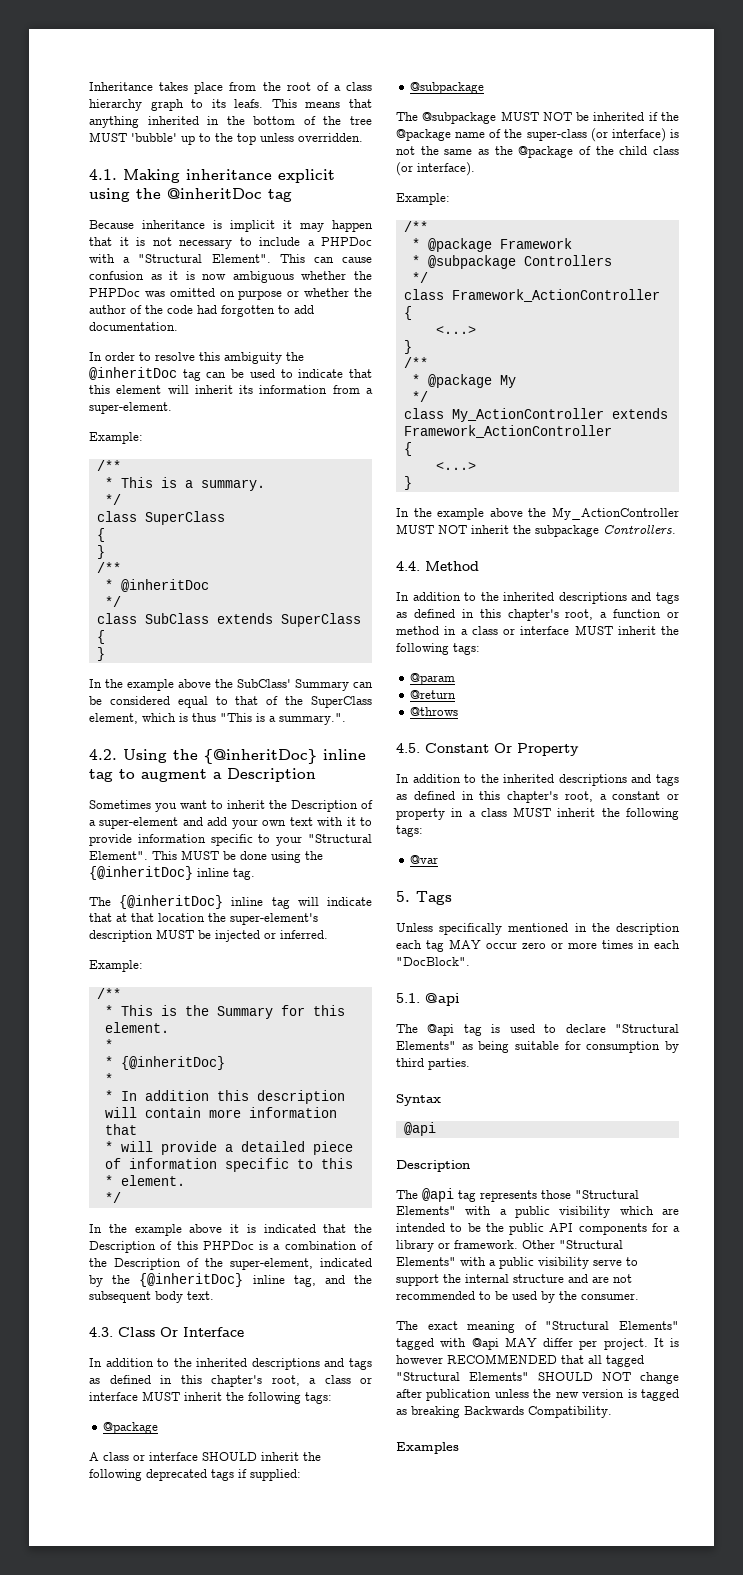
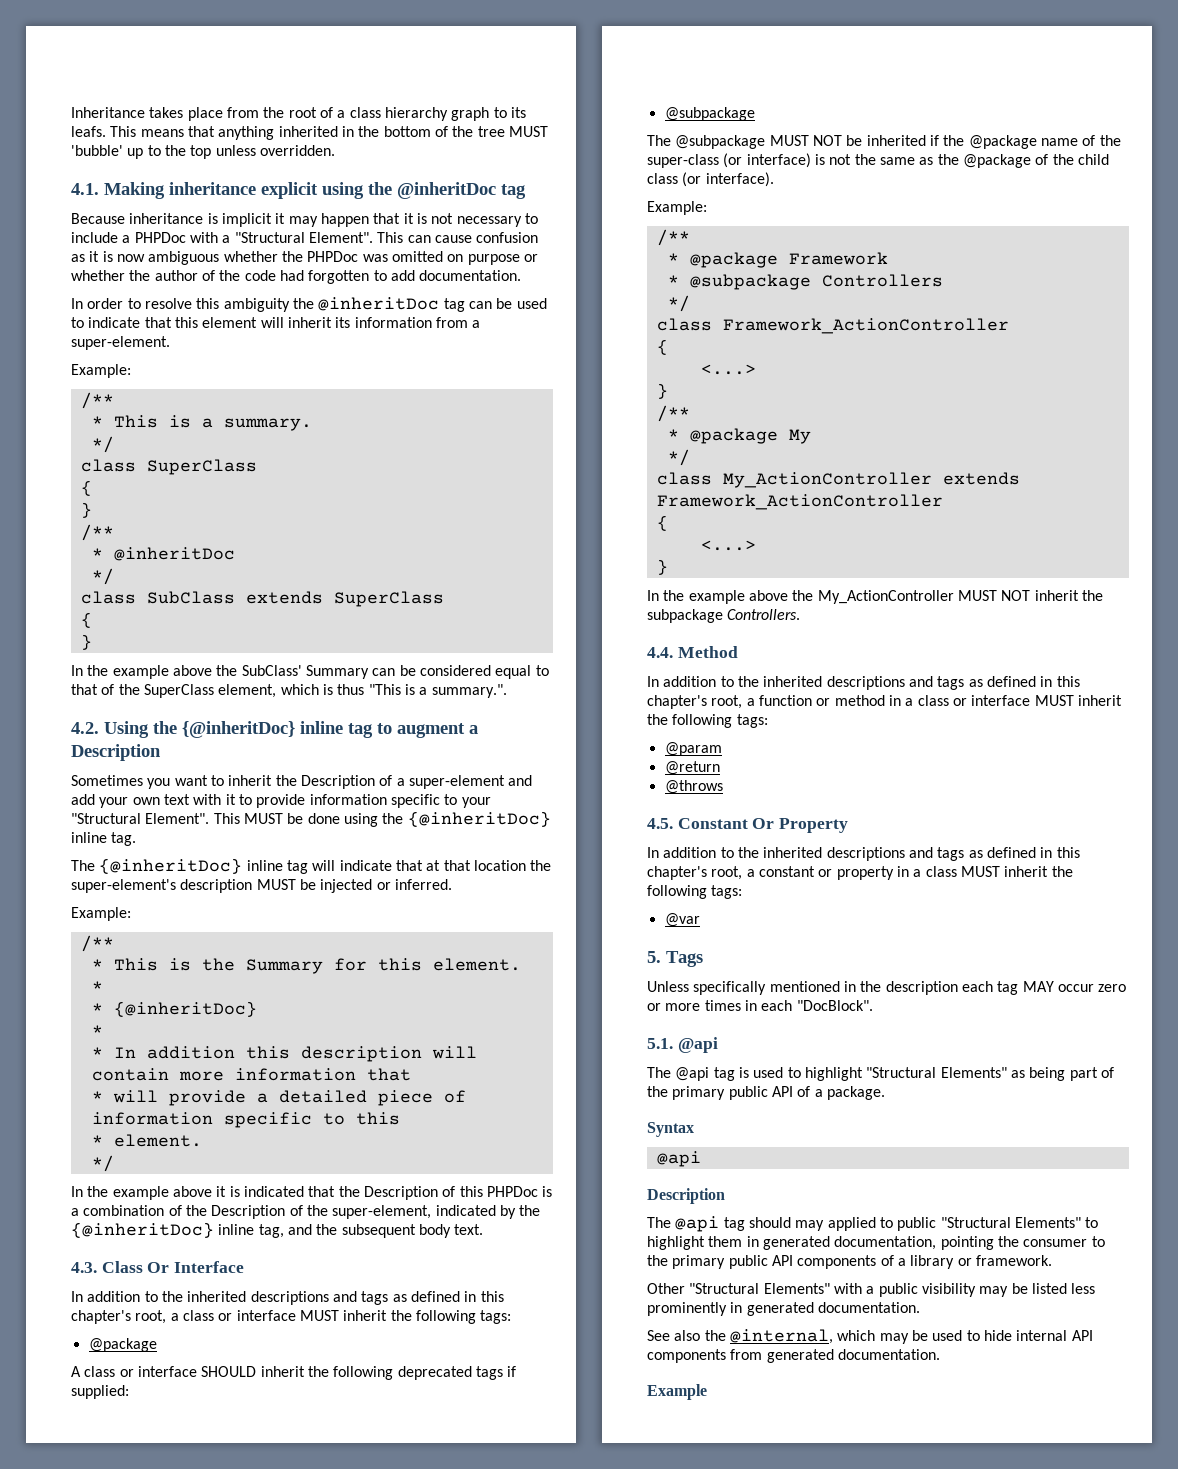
[565,1024,606,1033] declare -> [804,1067,863,1081] highlight
[515,1041,679,1053] [396,1058,470,1070] suitable for consumption by third parties. -> [1069,1067,1114,1081] [647,1086,885,1100] part of the primary public API of a package.
[480,1190,639,1202] [396,1206,679,1218] [396,1223,504,1232] represents those "Structural Elements" with a public visibility which are intended to be the -> [748,1217,1099,1231] [647,1236,1105,1250] [647,1255,726,1269] should may applied to public "Structural Elements" to highlight them in generated documentation, pointing the consumer to the primary
[651,1223,668,1232] for -> [880,1255,894,1266] of
(518, 1244) none -> (1052, 1260) //
[593,1257,638,1266] [396,1274,632,1286] [396,1291,639,1303] [396,1321,679,1333] [396,1337,679,1350] [396,1354,644,1367] [396,1372,679,1384] [396,1389,679,1401] [396,1406,612,1418] [396,1442,459,1454] serve to support the internal structure and are not recommended to be used by the consumer. // The exact meaning of "Structural Elements" tagged with @api MAY differ per project. It is however RECOMMENDED that all tagged "Structural Elements" SHOULD NOT change after publication unless the new version is tagged as breaking Backwards Compatibility. // Examples -> [979,1283,1096,1297] [647,1302,920,1316] [647,1329,1093,1344] [647,1349,940,1363] [647,1384,707,1400] may be listed less prominently in generated documentation. // See also the @internal, which may be used to hide internal API components from generated documentation. // Example

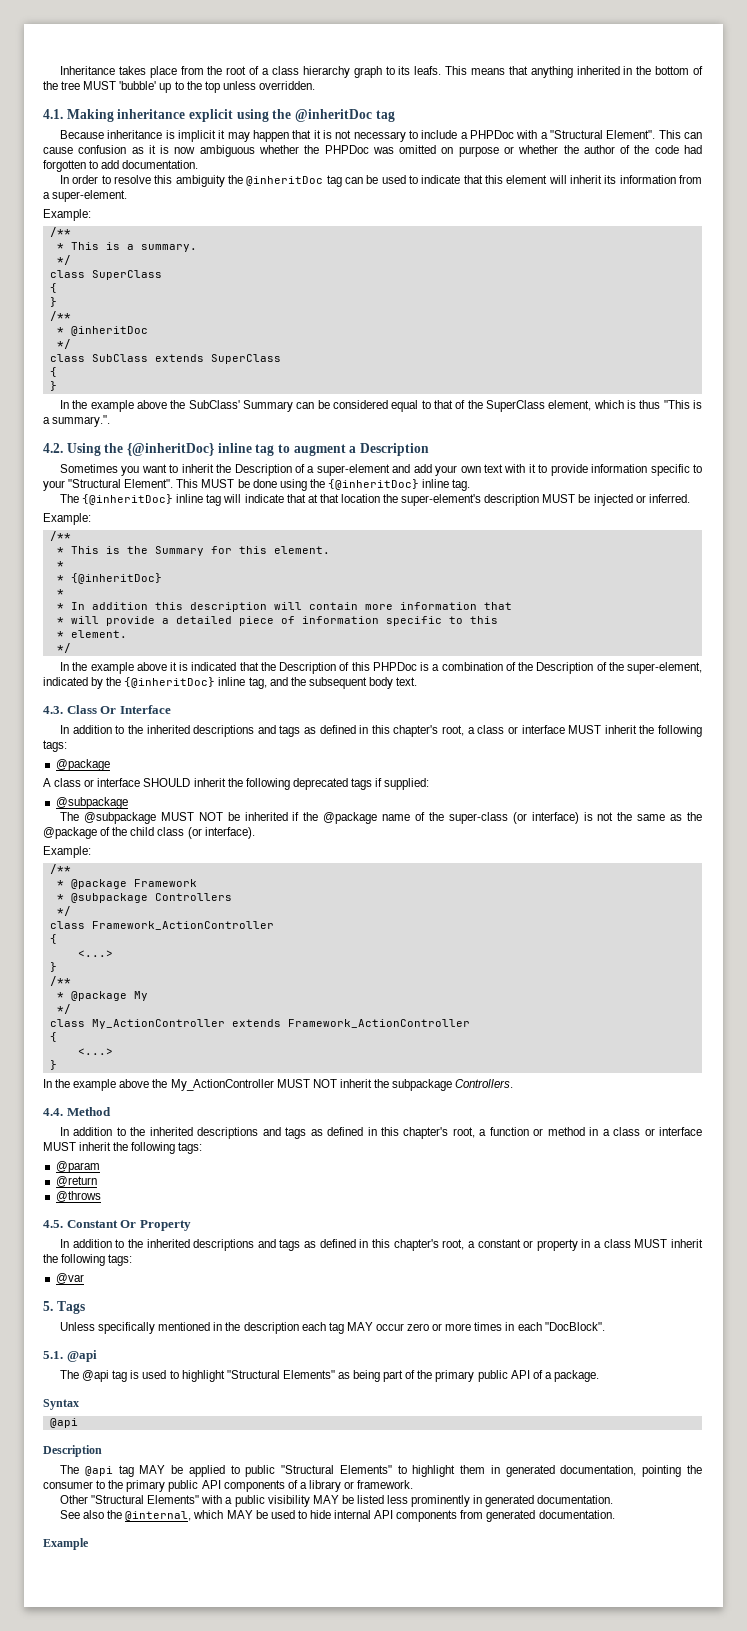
[748,1217,825,1231] should may -> [139,1465,184,1474] MAY be
[979,1286,1009,1297] may -> [312,1495,339,1504] MAY
[879,1333,909,1344] may -> [226,1510,253,1519] MAY

